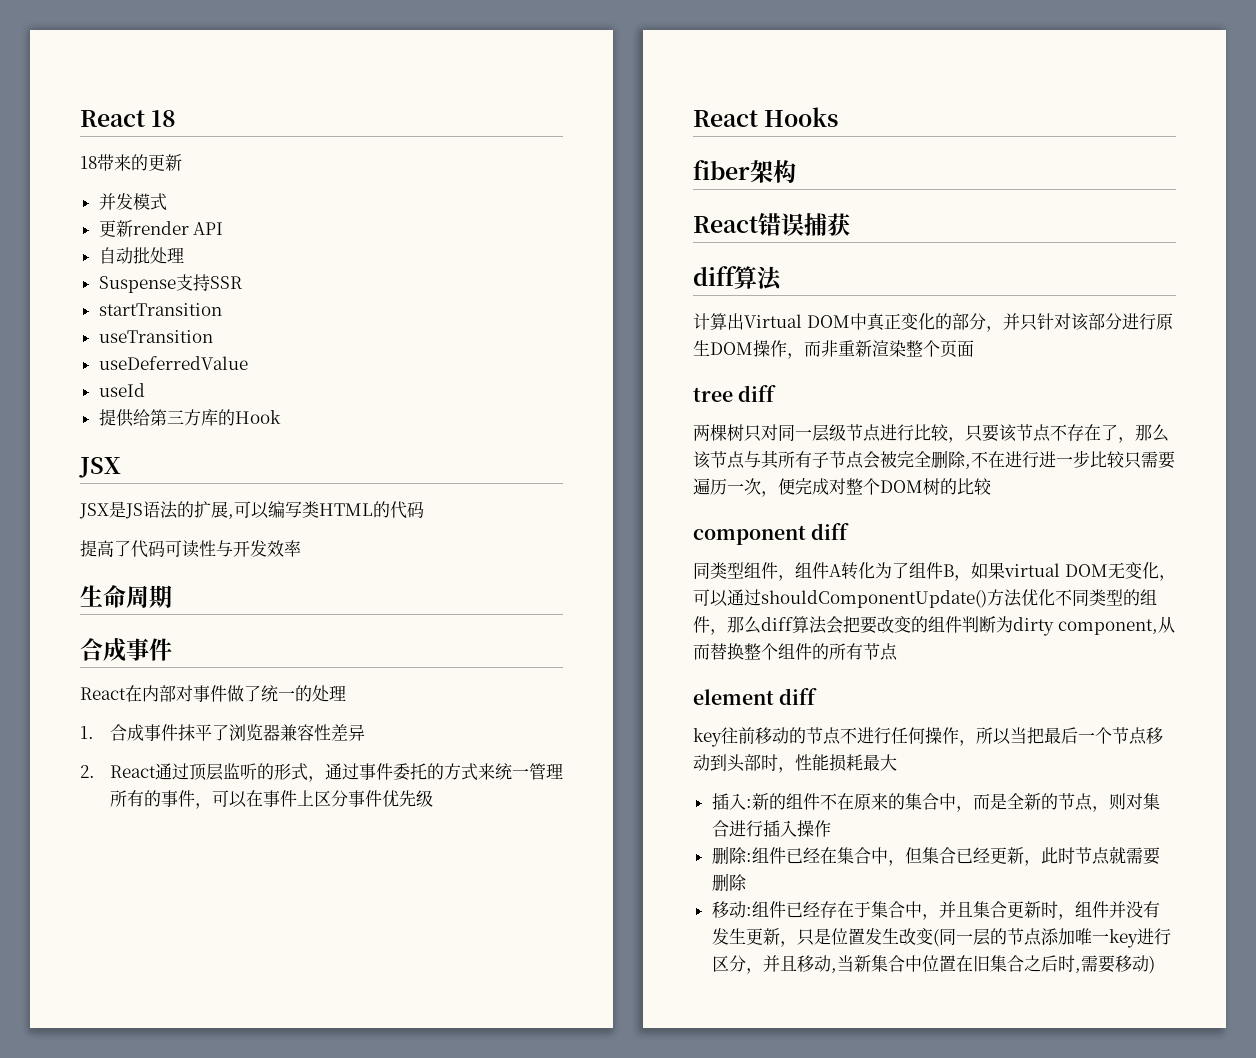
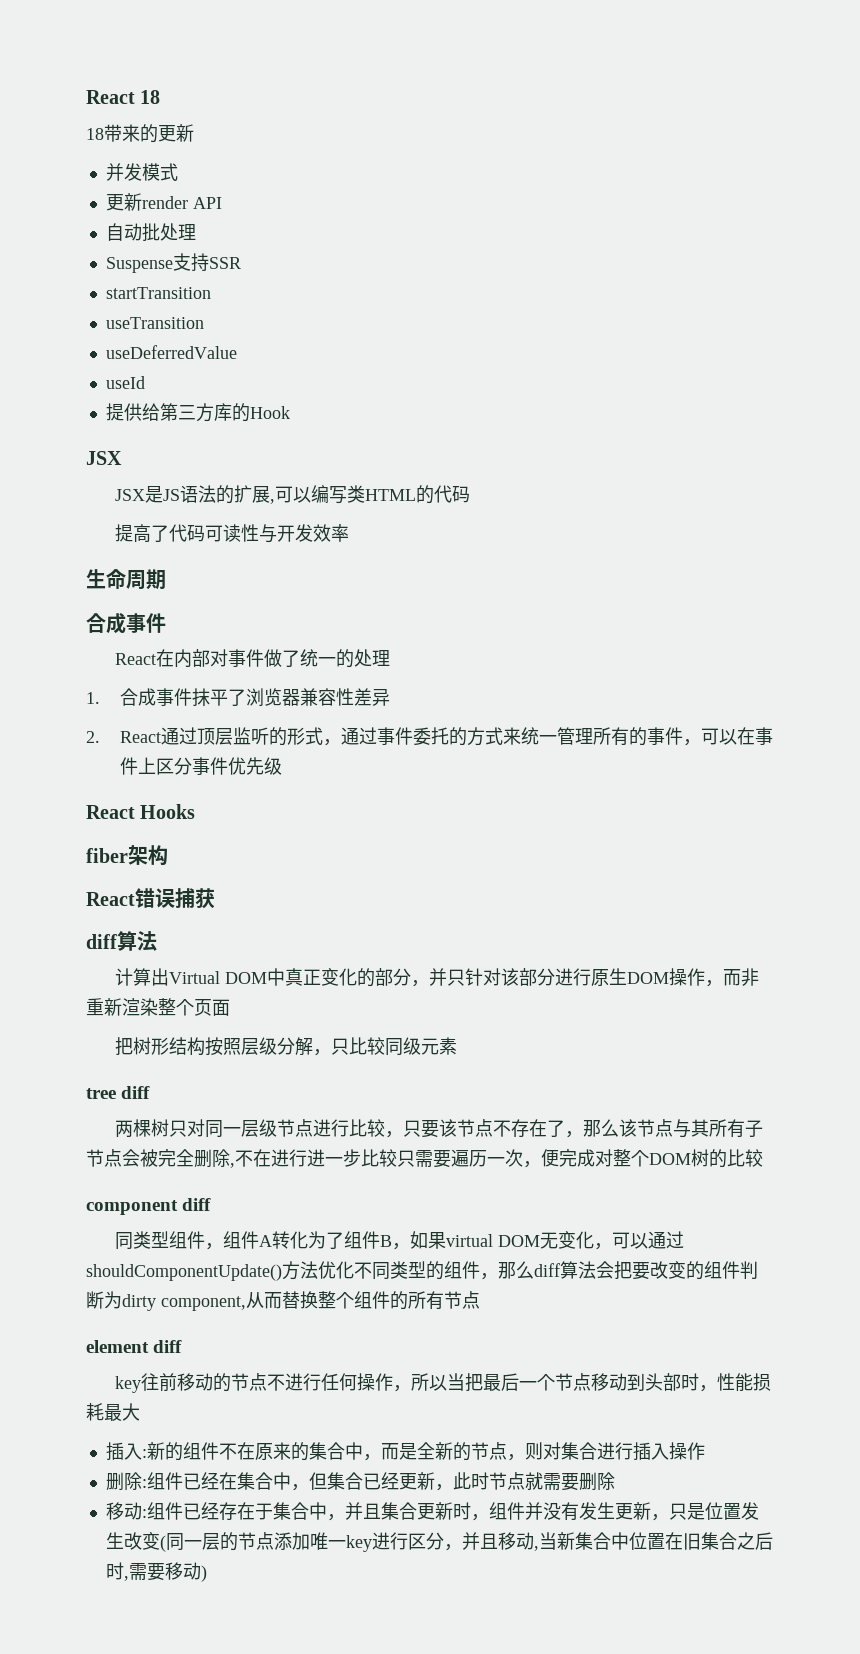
(974, 348) none -> [115,1037,458,1056] // 把树形结构按照层级分解，只比较同级元素

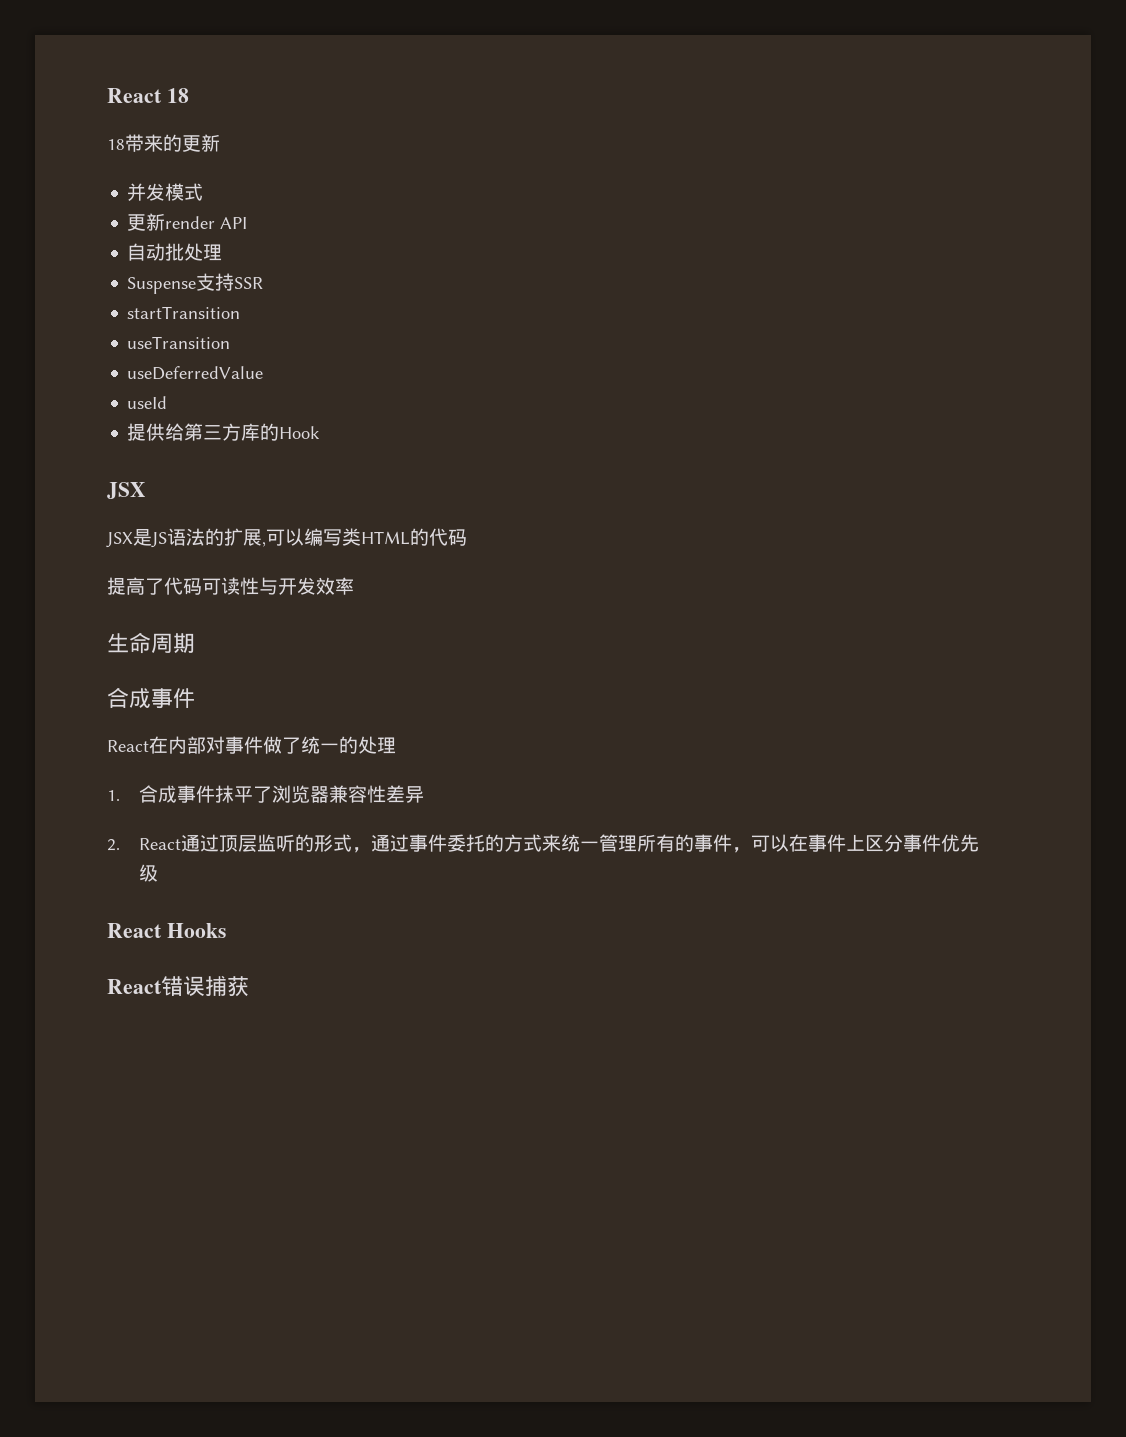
[86,845,168,866] // fiber架构 -> (226, 930) none
[86,931,157,951] [115,968,760,987] [86,998,230,1016] [115,1037,458,1056] [86,1086,151,1099] [115,1119,764,1138] [86,1149,763,1168] [86,1198,212,1215] [115,1231,685,1250] [86,1261,758,1281] [86,1291,480,1311] [86,1340,183,1353] [115,1373,772,1393] [86,1403,140,1421] [105,1442,705,1461] [105,1472,615,1491] [105,1502,759,1521] [105,1532,773,1552] [105,1562,207,1582] // diff算法 // 计算出Virtual DOM中真正变化的部分，并只针对该部分进行原生DOM操作，而非重新渲染整个页面 // 把树形结构按照层级分解，只比较同级元素 // tree diff // 两棵树只对同一层级节点进行比较，只要该节点不存在了，那么该节点与其所有子节点会被完全删除,不在进行进一步比较只需要遍历一次，便完成对整个DOM树的比较 // component diff // 同类型组件，组件A转化为了组件B，如果virtual DOM无变化，可以通过shouldComponentUpdate()方法优化不同类型的组件，那么diff算法会把要改变的组件判断为dirty component,从而替换整个组件的所有节点 // element diff // key往前移动的节点不进行任何操作，所以当把最后一个节点移动到头部时，性能损耗最大 // 插入:新的组件不在原来的集合中，而是全新的节点，则对集合进行插入操作 // 删除:组件已经在集合中，但集合已经更新，此时节点就需要删除 // 移动:组件已经存在于集合中，并且集合更新时，组件并没有发生更新，只是位置发生改变(同一层的节点添加唯一key进行区分，并且移动,当新集合中位置在旧集合之后时,需要移动) -> (249, 986) none

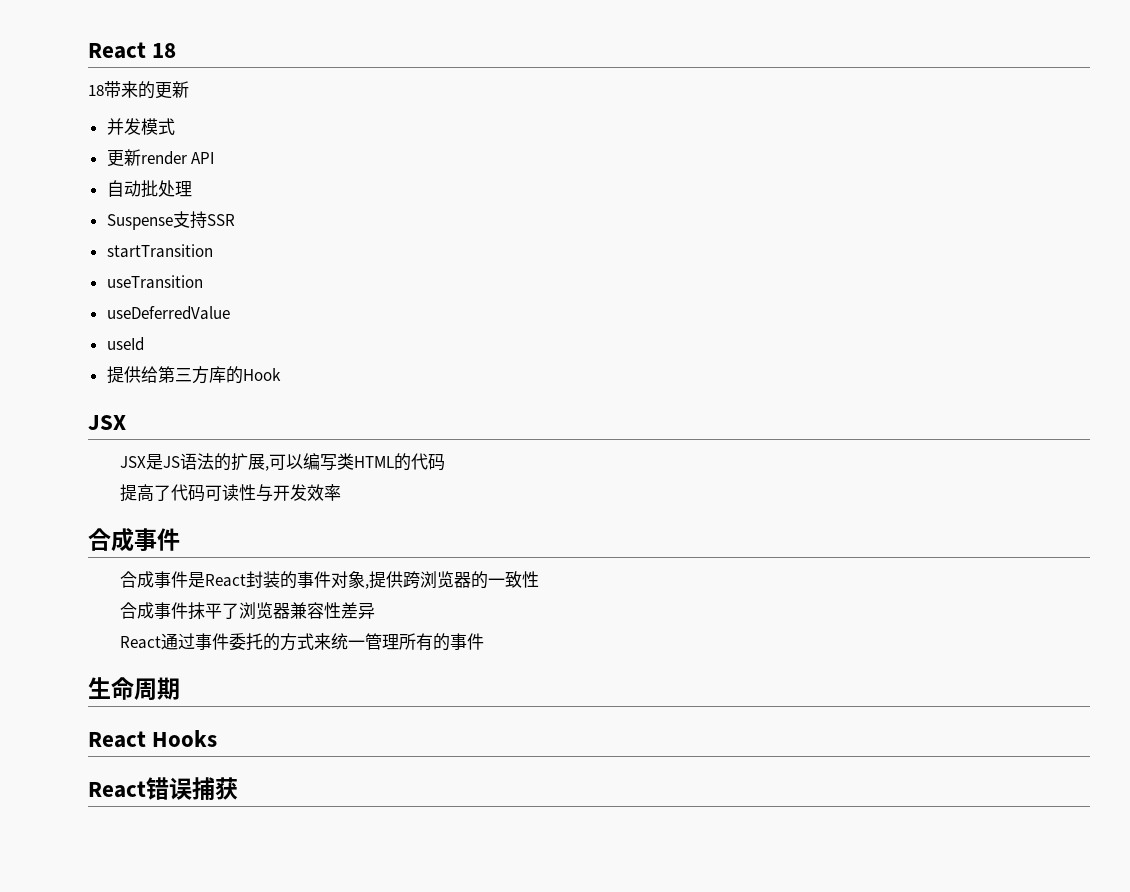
[107,632,195,654] [107,687,195,709] [107,736,396,754] [107,790,120,801] 生命周期 // 合成事件 // React在内部对事件做了统一的处理 // 1. -> [88,528,180,552] [120,571,540,589] 合成事件 // 合成事件是React封装的事件对象,提供跨浏览器的一致性 //
[107,839,120,851] 2. -> (376, 611) none
[218,834,409,853] 顶层监听的形式，通过 -> (196, 641) none
[731,834,979,853] [138,864,158,882] ，可以在事件上区分事件优先级 -> [88,677,180,700] // 生命周期

